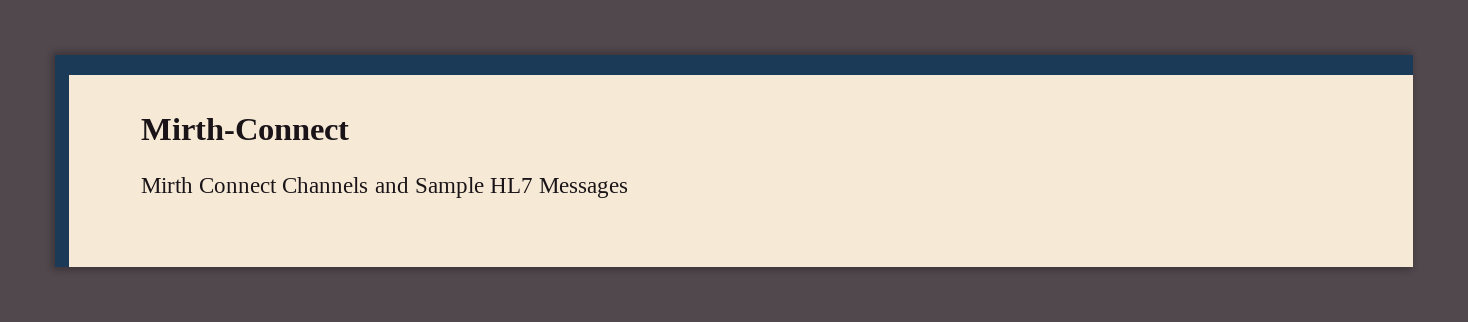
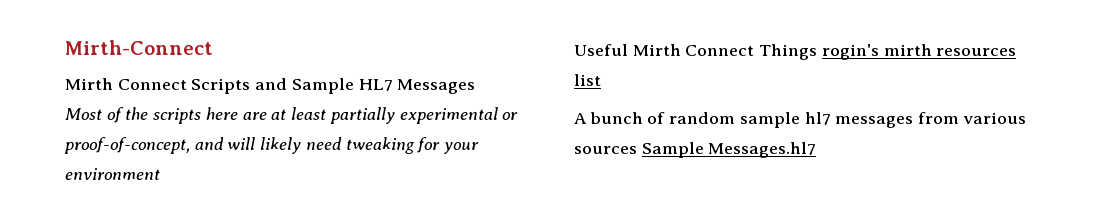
[282,177,369,193] Channels -> [191,78,251,94] Scripts
(629, 188) none -> [65,107,519,124] [64,137,480,154] [65,168,160,180] [574,44,1017,60] [574,74,601,86] [574,112,1026,128] [574,142,817,158] // Most of the scripts here are at least partially experimental or proof-of-concept, and will likely need tweaking for your environment // Useful Mirth Connect Things rogin's mirth resources list // A bunch of random sample hl7 messages from various sources Sample Messages.hl7

